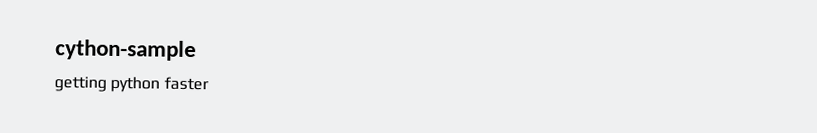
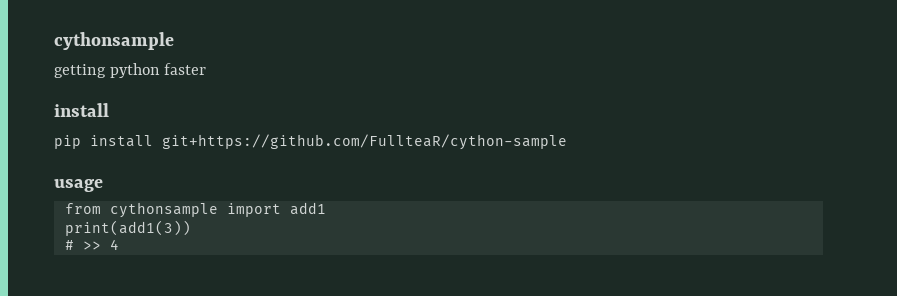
[55,39,197,62] cython-sample -> [54,32,174,50] cythonsample
(209, 83) none -> [54,103,109,117] [54,134,567,150] [54,179,103,192] [64,202,326,218] [64,220,191,236] [64,239,119,250] // install // pip install git+https://github.com/FullteaR/cython-sample // usage // from cythonsample import add1 // print(add1(3)) // # >> 4

